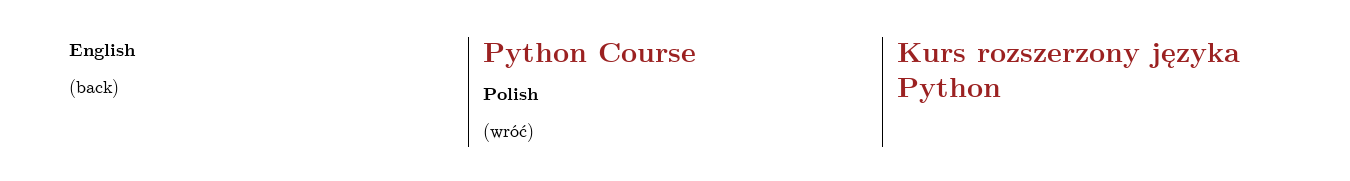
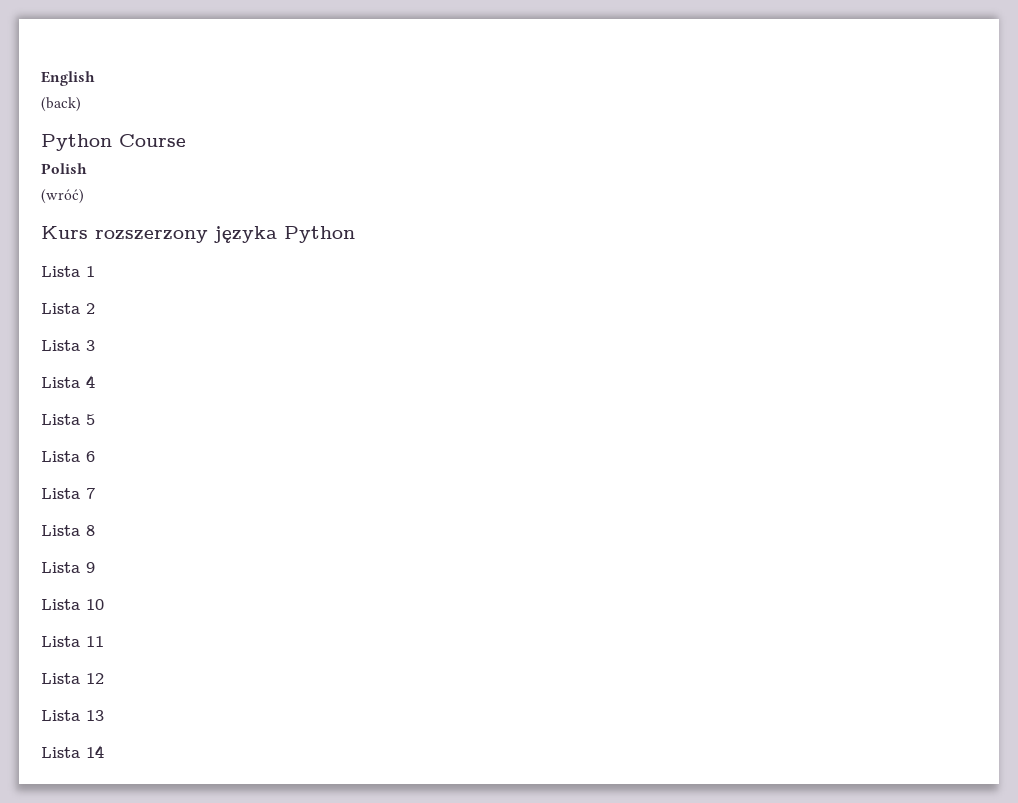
(1001, 90) none -> [41,266,95,277] [41,303,95,314] [41,340,95,351] [41,375,95,388] [41,414,95,425] [41,451,95,462] [41,488,95,499] [41,525,95,536] [41,562,95,573] [41,599,104,610] [41,636,104,647] [41,673,104,684] [41,710,104,721] [41,745,104,758] // Lista 1 // Lista 2 // Lista 3 // Lista 4 // Lista 5 // Lista 6 // Lista 7 // Lista 8 // Lista 9 // Lista 10 // Lista 11 // Lista 12 // Lista 13 // Lista 14

